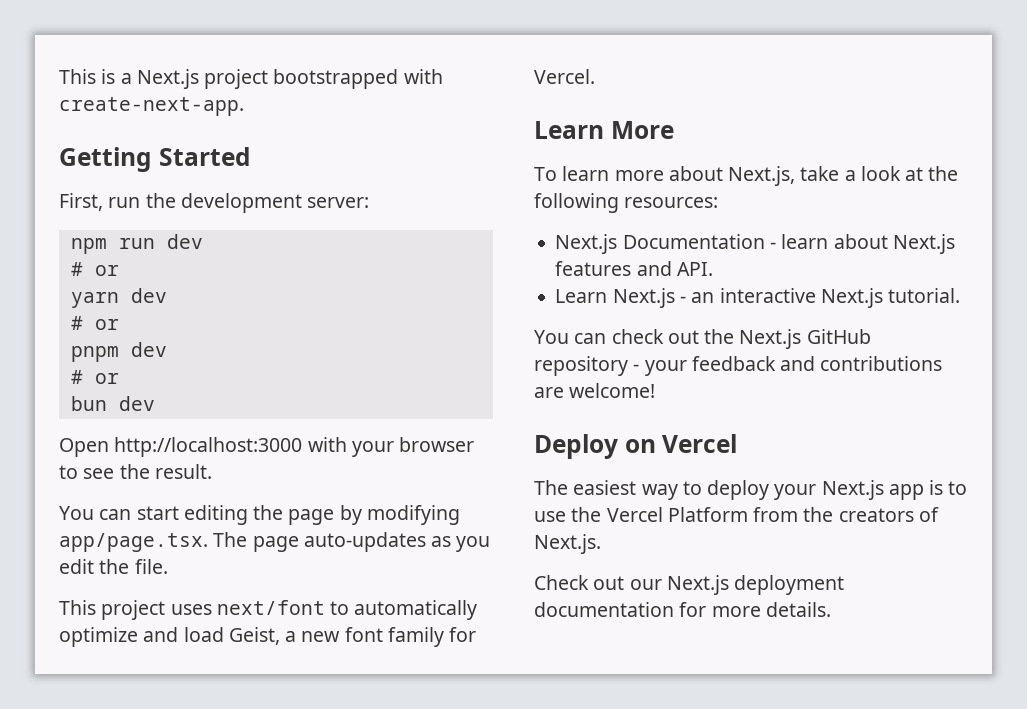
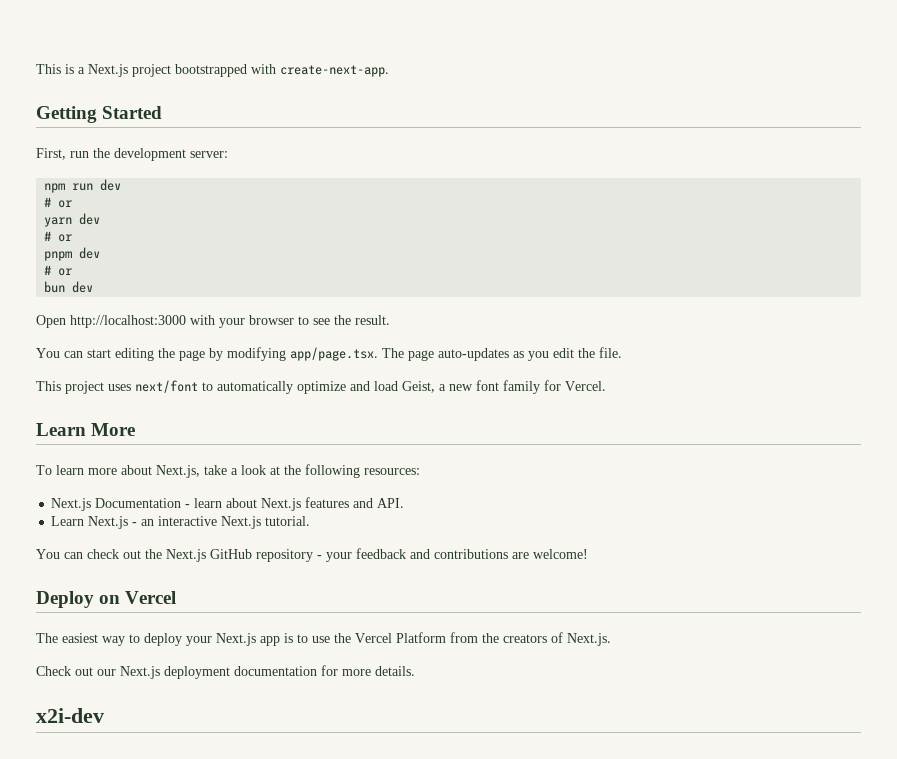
(831, 609) none -> [36,708,104,723] // x2i-dev

